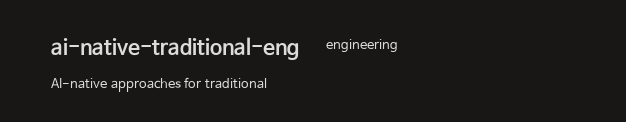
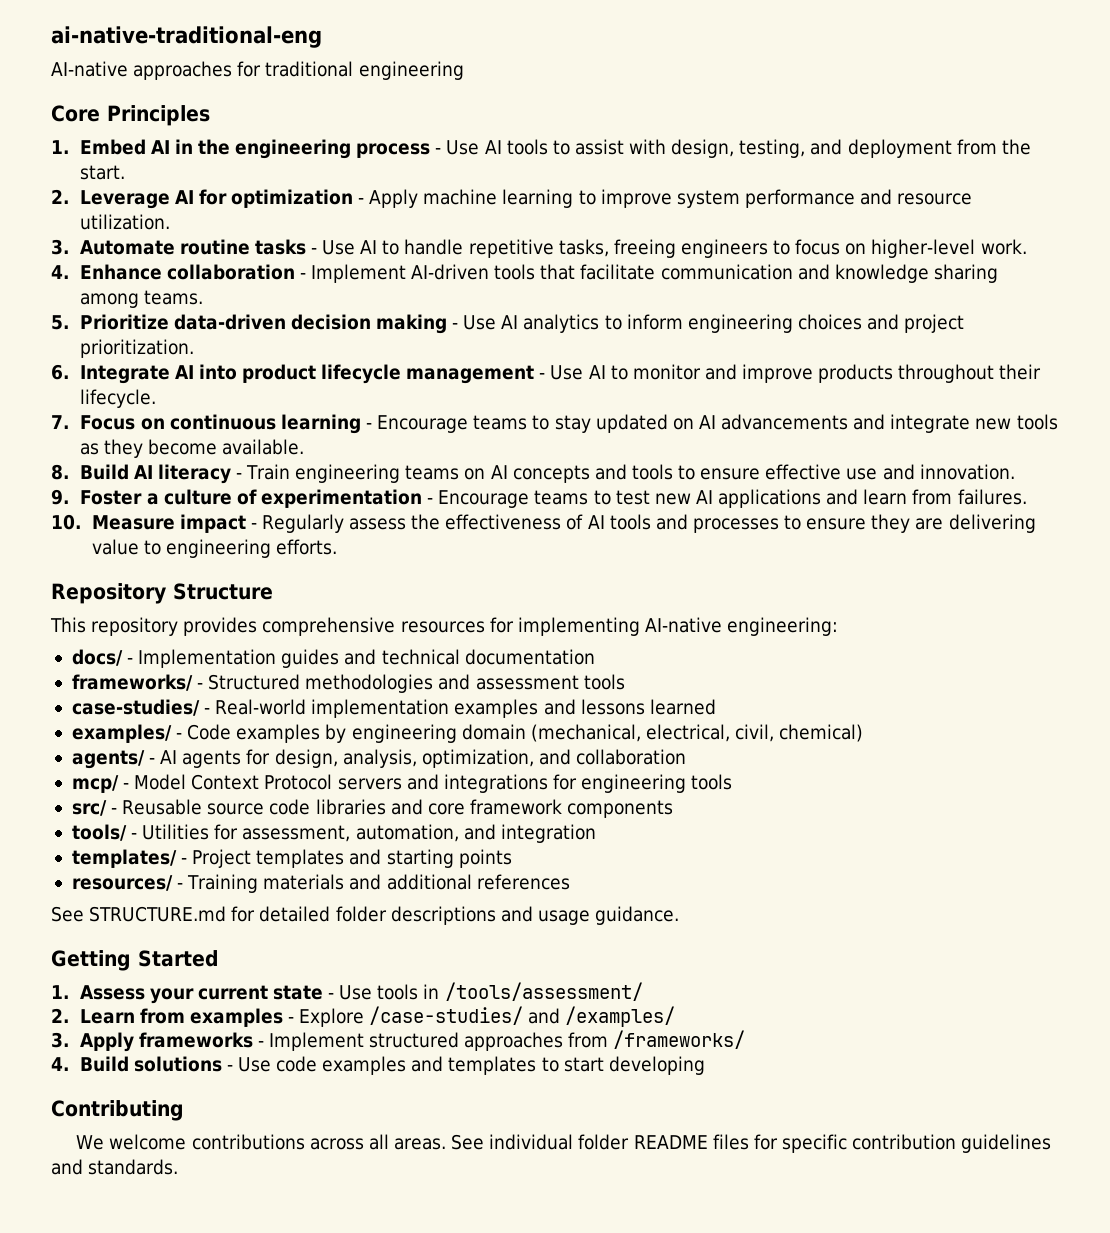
(398, 46) none -> [51,105,210,126] [51,139,1031,159] [79,165,125,180] [51,189,973,209] [79,214,170,230] [51,239,1027,258] [51,264,998,283] [79,290,203,308] [51,314,965,334] [79,339,194,358] [51,364,1042,384] [79,389,156,408] [51,414,1058,434] [79,439,304,458] [51,464,1015,484] [51,489,1027,508] [51,514,1036,533] [91,539,337,558] [51,583,273,604] [50,617,839,636] [71,649,595,668] [71,674,625,693] [71,699,716,718] [71,724,864,743] [71,749,687,769] [71,774,733,793] [71,799,674,818] [71,824,596,843] [71,849,512,868] [71,874,570,893] [51,906,680,925] [51,950,219,971] [51,982,643,1004] [51,1006,676,1027] [51,1030,746,1052] [51,1056,705,1075] [51,1100,184,1121] [76,1134,1052,1153] [51,1159,179,1175] // Core Principles // 1. Embed AI in the engineering process - Use AI tools to assist with design, testing, and deployment from the start. // 2. Leverage AI for optimization - Apply machine learning to improve system performance and resource utilization. // 3. Automate routine tasks - Use AI to handle repetitive tasks, freeing engineers to focus on higher-level work. // 4. Enhance collaboration - Implement AI-driven tools that facilitate communication and knowledge sharing among teams. // 5. Prioritize data-driven decision making - Use AI analytics to inform engineering choices and project prioritization. // 6. Integrate AI into product lifecycle management - Use AI to monitor and improve products throughout their lifecycle. // 7. Focus on continuous learning - Encourage teams to stay updated on AI advancements and integrate new tools as they become available. // 8. Build AI literacy - Train engineering teams on AI concepts and tools to ensure effective use and innovation. // 9. Foster a culture of experimentation - Encourage teams to test new AI applications and learn from failures. // 10. Measure impact - Regularly assess the effectiveness of AI tools and processes to ensure they are delivering value to engineering efforts. // Repository Structure // This repository provides comprehensive resources for implementing AI-native engineering: // docs/ - Implementation guides and technical documentation // frameworks/ - Structured methodologies and assessment tools // case-studies/ - Real-world implementation examples and lessons learned // examples/ - Code examples by engineering domain (mechanical, electrical, civil, chemical) // agents/ - AI agents for design, analysis, optimization, and collaboration // mcp/ - Model Context Protocol servers and integrations for engineering tools // src/ - Reusable source code libraries and core framework components // tools/ - Utilities for assessment, automation, and integration // templates/ - Project templates and starting points // resources/ - Training materials and additional references // See STRUCTURE.md for detailed folder descriptions and usage guidance. // Getting Started // 1. Assess your current state - Use tools in /tools/assessment/ // 2. Learn from examples - Explore /case-studies/ and /examples/ // 3. Apply frameworks - Implement structured approaches from /frameworks/ // 4. Build solutions - Use code examples and templates to start developing // Contributing // We welcome contributions across all areas. See individual folder README files for specific contribution guidelines and standards.

